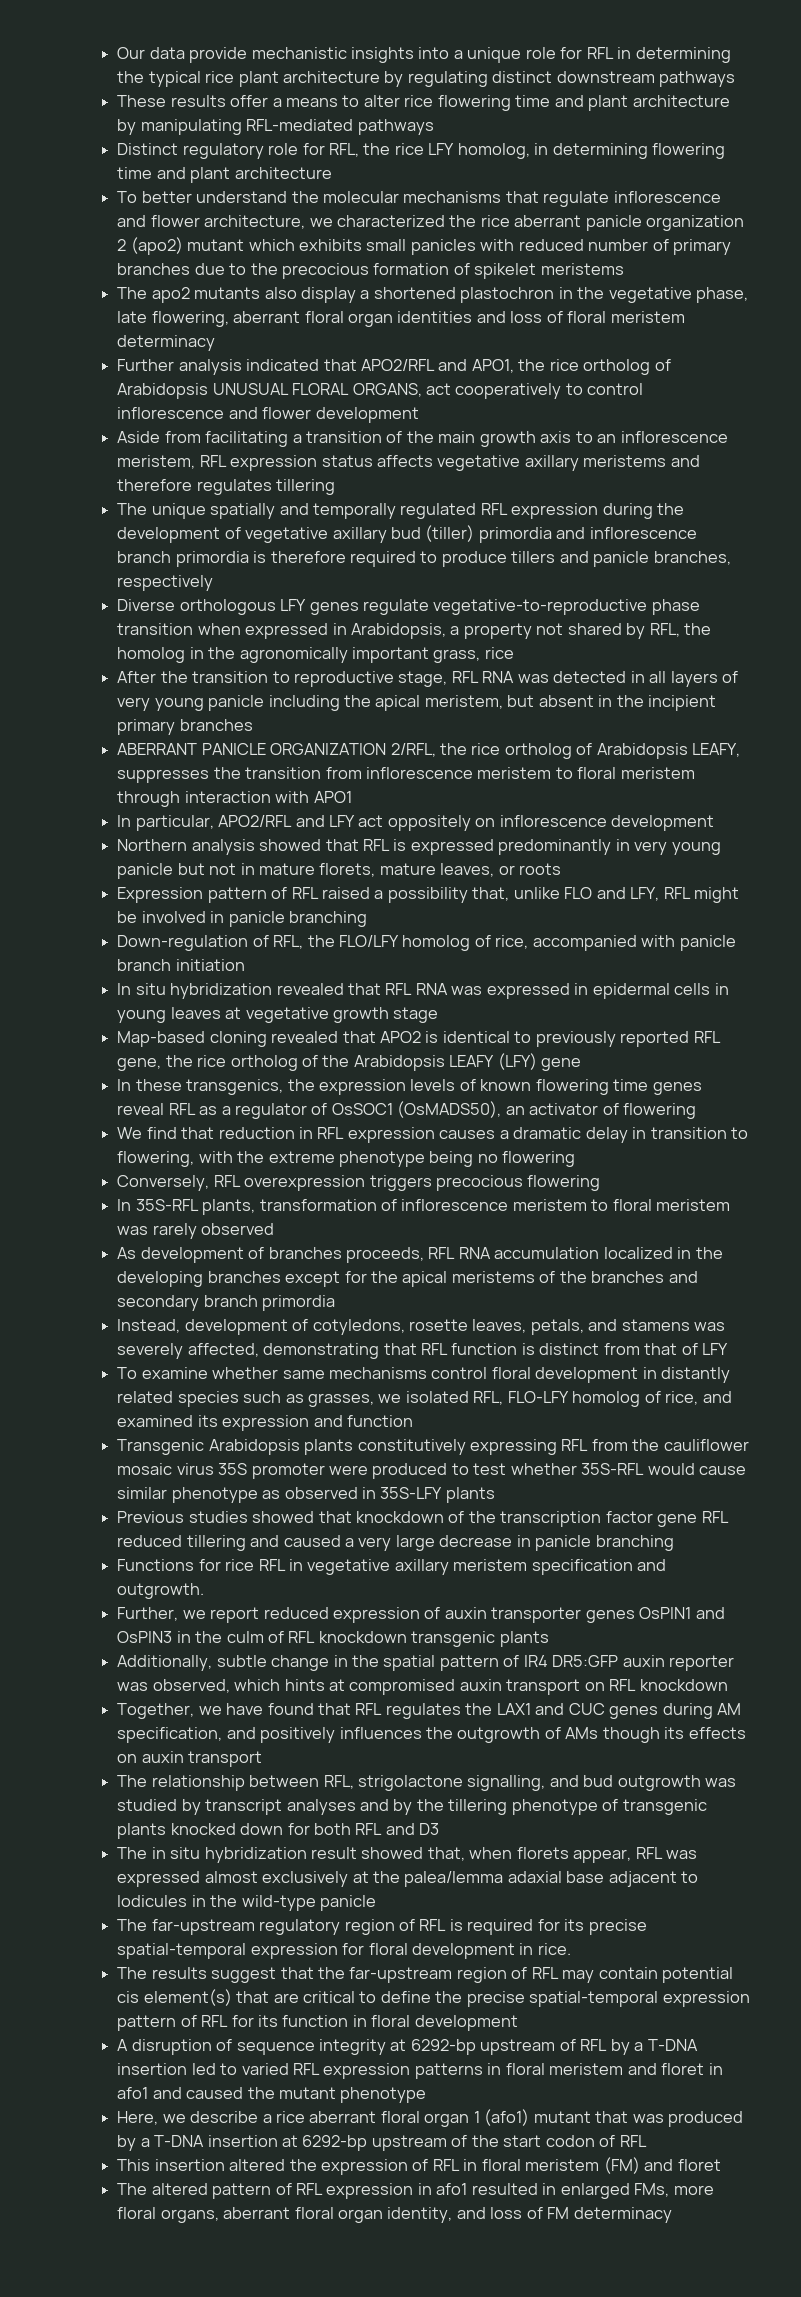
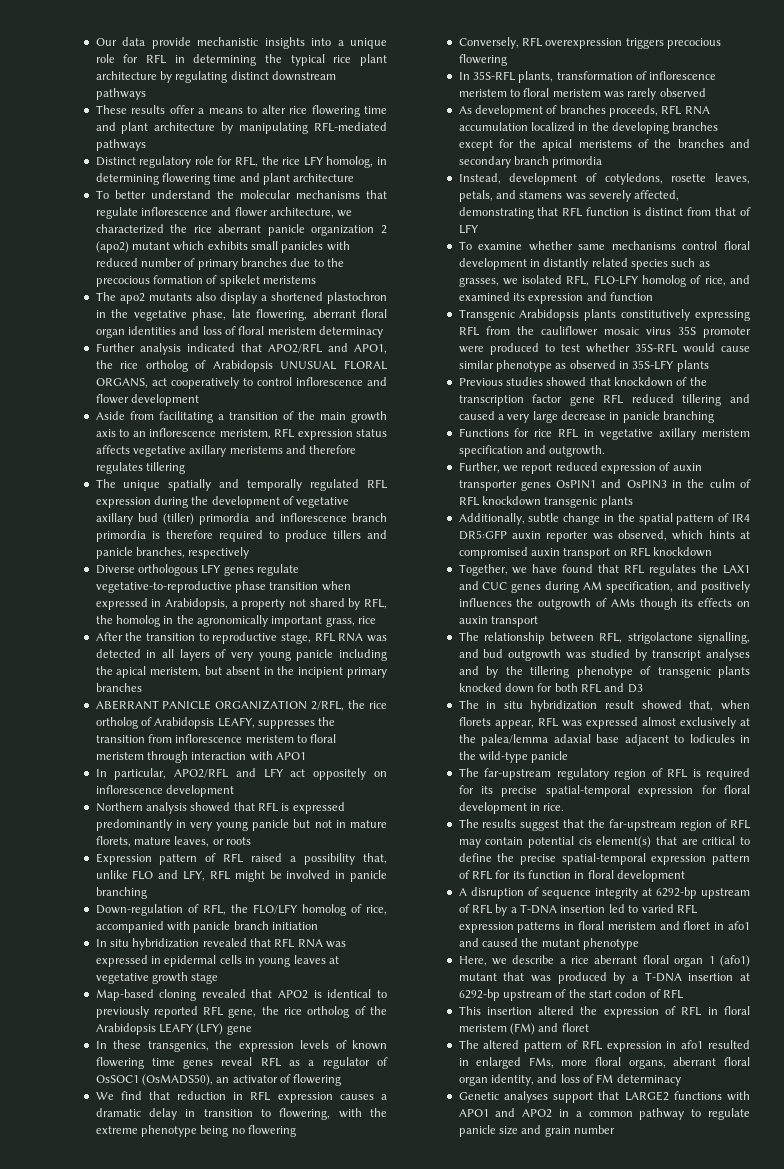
(672, 2215) none -> [458,1091,750,1103] [458,1108,750,1120] [458,1125,616,1137] // Genetic analyses support that LARGE2 functions with APO1 and APO2 in a common pathway to regulate panicle size and grain number

